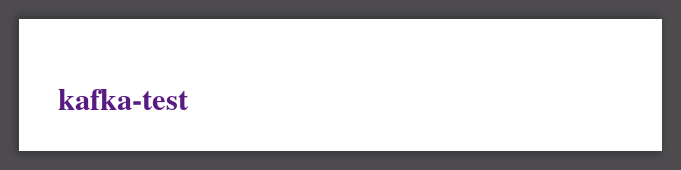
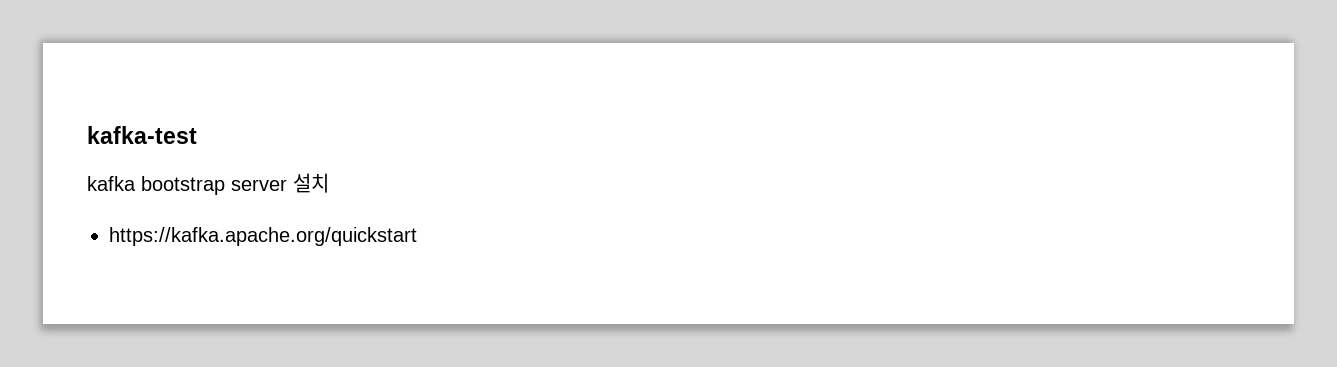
(189, 99) none -> [87,173,329,195] [109,227,417,246] // kafka bootstrap server 설치 // https://kafka.apache.org/quickstart

